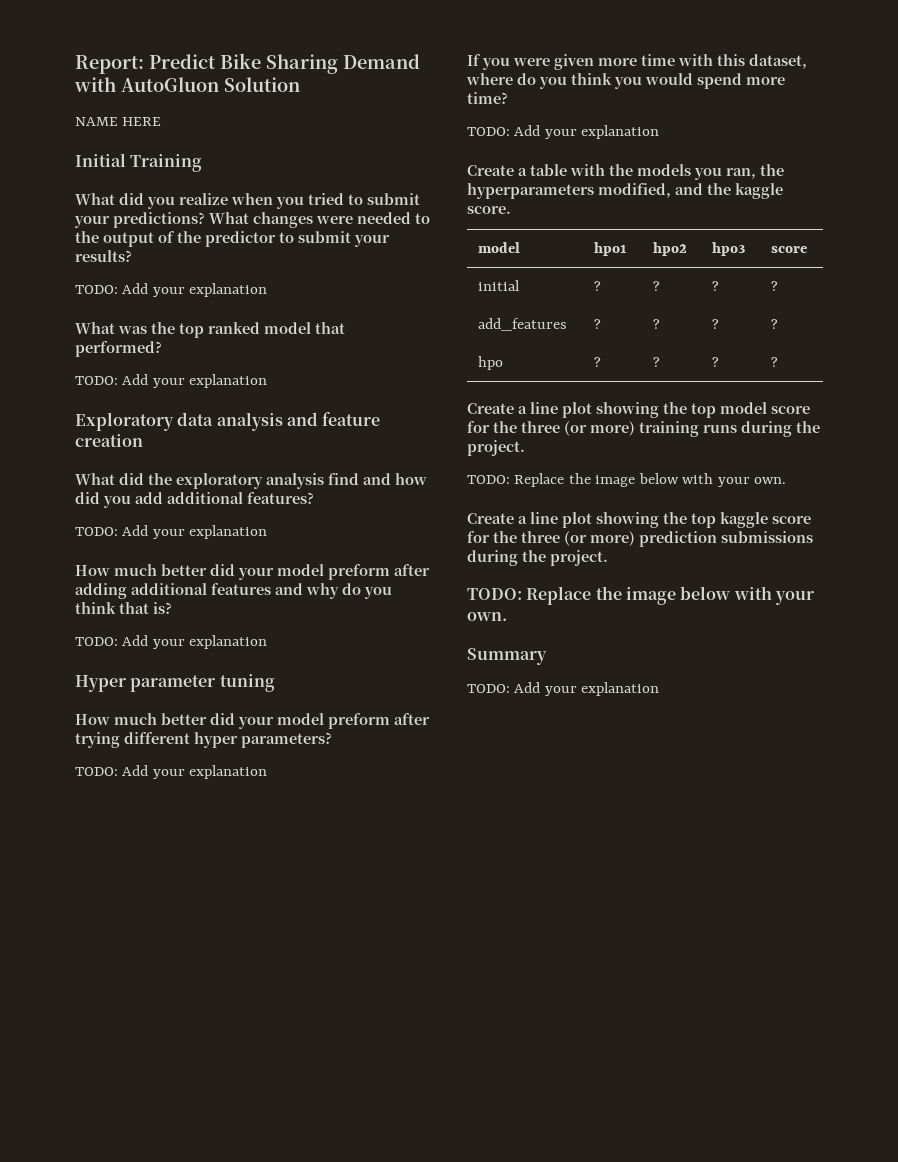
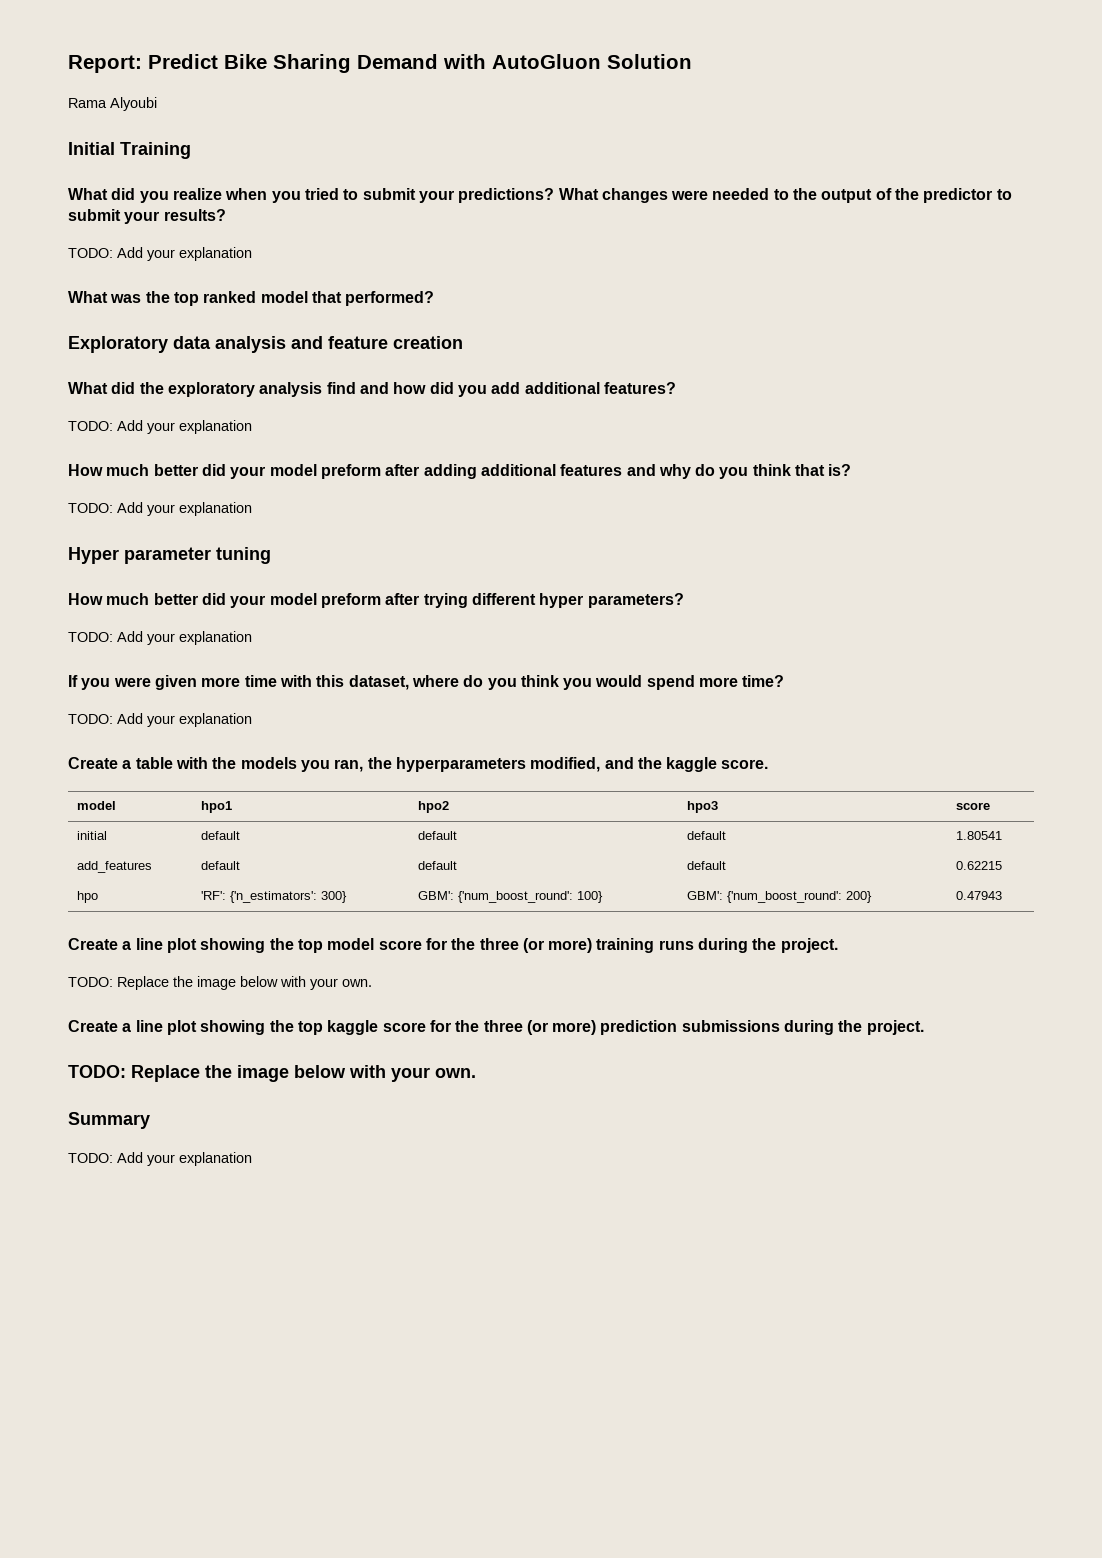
[75,117,162,126] NAME HERE -> [68,97,157,111] Rama Alyoubi
[75,374,268,388] // TODO: Add your explanation -> (435, 298) none
[594,281,602,291] [653,281,661,291] [712,281,720,291] [771,281,779,291] [478,318,568,331] [594,319,602,329] [653,319,661,329] [712,319,720,329] [771,319,779,329] [478,356,504,370] [594,357,602,367] [653,357,661,367] [712,357,720,367] [771,357,779,367] ? | ? | ? | ? // add_features | ? | ? | ? | ? // hpo | ? | ? | ? | ? -> [201,831,241,840] [418,831,458,840] [687,831,727,840] [956,831,1003,840] [77,861,153,873] [201,861,241,870] [418,861,458,870] [687,861,727,870] [956,861,1003,870] [77,891,99,903] [201,891,348,903] [418,891,604,903] [687,891,873,903] [956,891,1003,900] default | default | default | 1.80541 // add_features | default | default | default | 0.62215 // hpo | 'RF': {'n_estimators': 300} | GBM': {'num_boost_round': 100} | GBM': {'num_boost_round': 200} | 0.47943

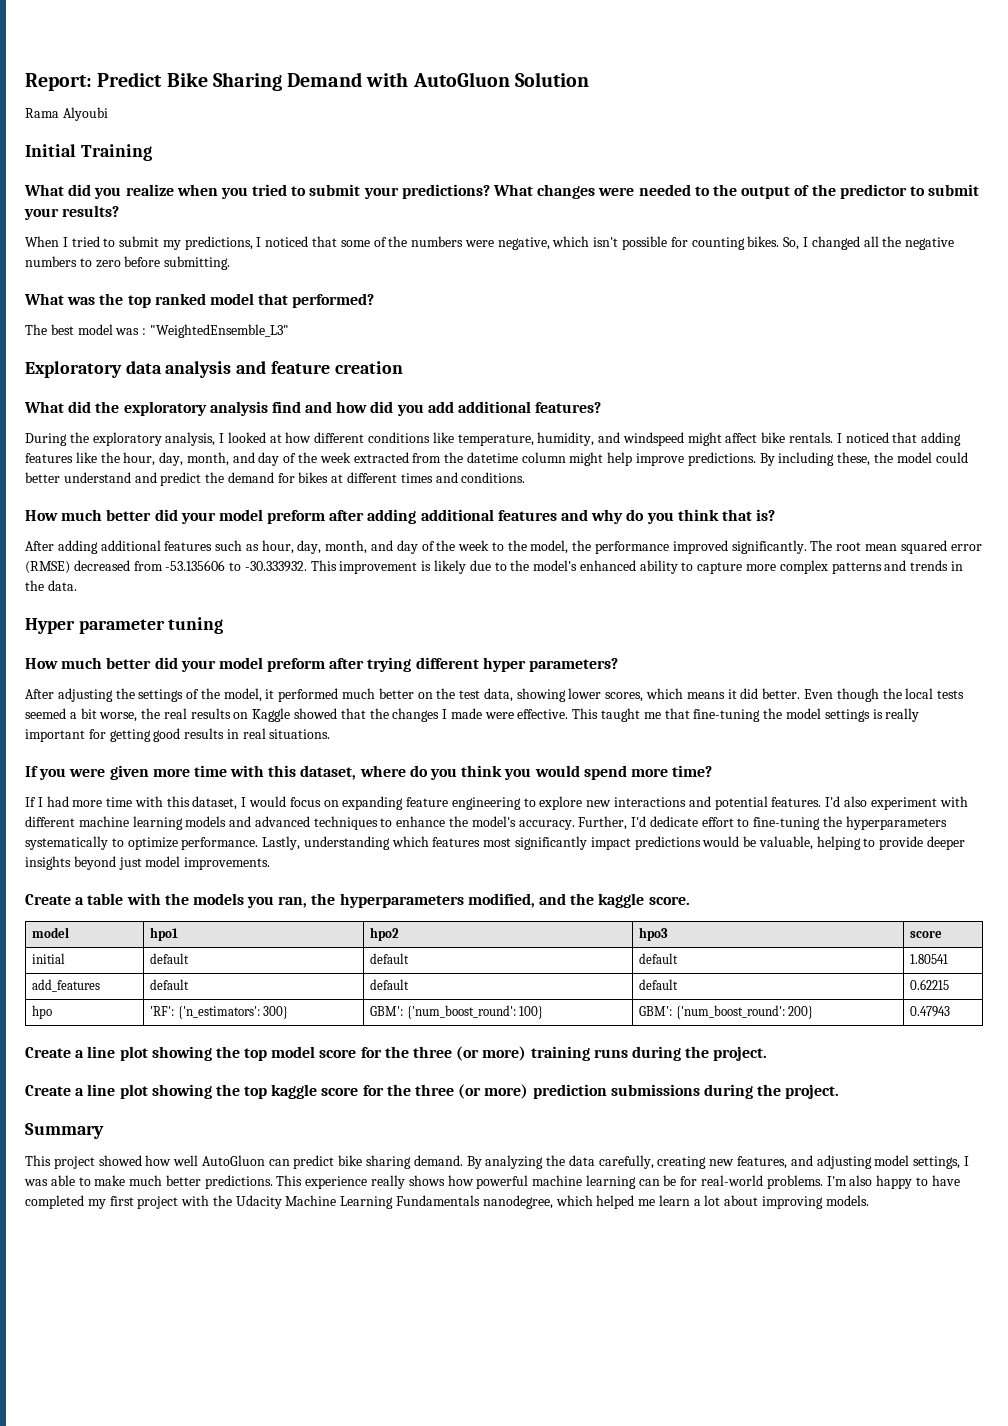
[68,247,252,261] TODO: Add your explanation -> [25,236,955,250] [25,256,231,270] When I tried to submit my predictions, I noticed that some of the numbers were negative, which isn't possible for counting bikes. So, I changed all the negative numbers to zero before submitting.
(435, 298) none -> [25,324,289,338] // The best model was : "WeightedEnsemble_L3"
[68,420,252,434] TODO: Add your explanation -> [25,432,962,446] [25,452,968,466] [25,472,526,486] During the exploratory analysis, I looked at how different conditions like temperature, humidity, and windspeed might affect bike rentals. I noticed that adding features like the hour, day, month, and day of the week extracted from the datetime column might help improve predictions. By including these, the model could better understand and predict the demand for bikes at different times and conditions.
[68,502,252,516] TODO: Add your explanation -> [25,540,982,554] [25,560,963,574] [25,580,77,591] After adding additional features such as hour, day, month, and day of the week to the model, the performance improved significantly. The root mean squared error (RMSE) decreased from -53.135606 to -30.333932. This improvement is likely due to the model's enhanced ability to capture more complex patterns and trends in the data.
[68,631,252,645] TODO: Add your explanation -> [25,688,965,702] [25,708,920,722] [25,728,331,742] After adjusting the settings of the model, it performed much better on the test data, showing lower scores, which means it did better. Even though the local tests seemed a bit worse, the real results on Kaggle showed that the changes I made were effective. This taught me that fine-tuning the model settings is really important for getting good results in real situations.
[68,713,252,727] TODO: Add your explanation -> [25,796,968,810] [25,816,947,830] [25,836,966,850] [25,856,271,870] If I had more time with this dataset, I would focus on expanding feature engineering to explore new interactions and potential features. I'd also experiment with different machine learning models and advanced techniques to enhance the model's accuracy. Further, I'd dedicate effort to fine-tuning the hyperparameters systematically to optimize performance. Lastly, understanding which features most significantly impact predictions would be valuable, helping to provide deeper insights beyond just model improvements.
[68,976,372,990] // TODO: Replace the image below with your own. -> (768, 1053) none
[68,1065,476,1082] [68,1112,150,1129] [68,1152,252,1166] TODO: Replace the image below with your own. // Summary // TODO: Add your explanation -> [25,1123,104,1139] [25,1155,969,1169] [24,1175,960,1189] [25,1195,869,1209] Summary // This project showed how well AutoGluon can predict bike sharing demand. By analyzing the data carefully, creating new features, and adjusting model settings, I was able to make much better predictions. This experience really shows how powerful machine learning can be for real-world problems. I'm also happy to have completed my first project with the Udacity Machine Learning Fundamentals nanodegree, which helped me learn a lot about improving models.

